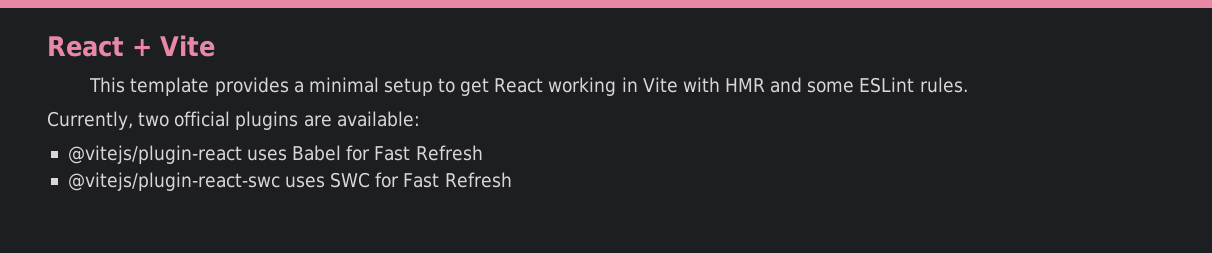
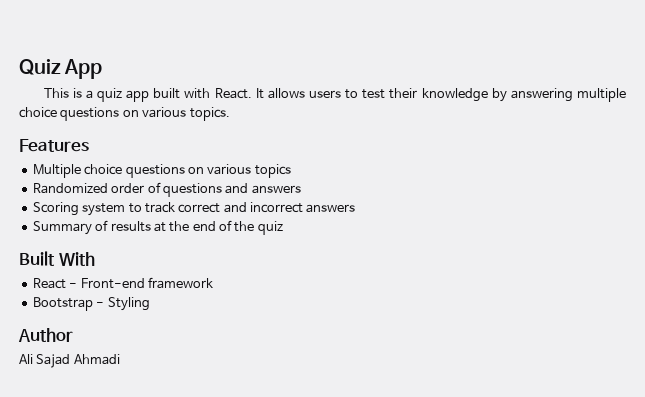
[47,35,215,57] [89,77,968,96] [47,111,420,130] [67,145,483,164] [67,172,512,191] React + Vite // This template provides a minimal setup to get React working in Vite with HMR and some ESLint rules. // Currently, two official plugins are available: // @vitejs/plugin-react uses Babel for Fast Refresh // @vitejs/plugin-react-swc uses SWC for Fast Refresh -> [19,59,103,79] [43,88,627,102] [19,107,230,121] [19,139,89,152] [32,164,291,178] [32,182,301,197] [32,202,356,216] [32,220,283,235] [19,251,95,266] [32,277,213,289] [32,297,150,311] [18,328,73,342] [19,354,120,368] Quiz App // This is a quiz app built with React. It allows users to test their knowledge by answering multiple choice questions on various topics. // Features // Multiple choice questions on various topics // Randomized order of questions and answers // Scoring system to track correct and incorrect answers // Summary of results at the end of the quiz // Built With // React - Front-end framework // Bootstrap - Styling // Author // Ali Sajad Ahmadi

